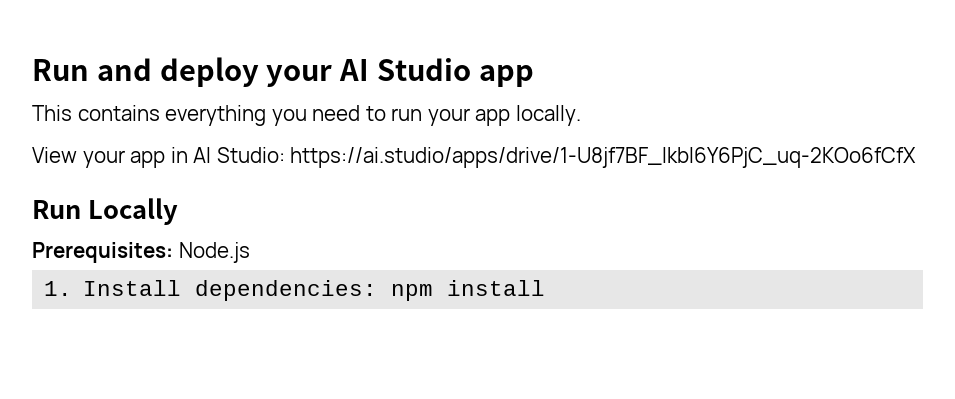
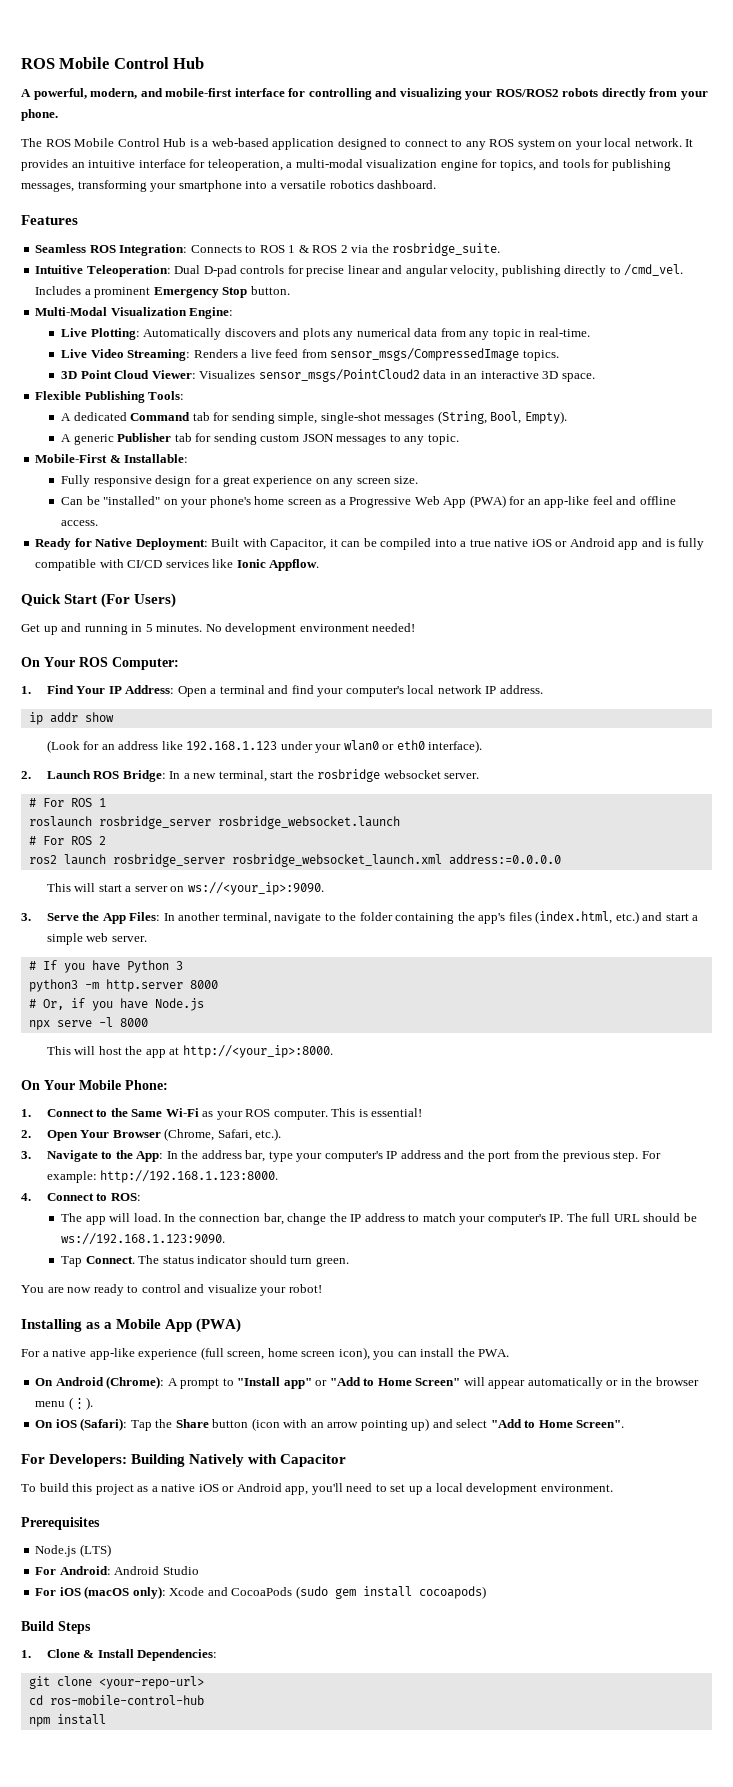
[32,57,534,87] [32,105,581,126] [32,147,917,168] [32,198,178,225] [32,242,250,263] [44,280,377,301] Run and deploy your AI Studio app // This contains everything you need to run your app locally. // View your app in AI Studio: https://ai.studio/apps/drive/1-U8jf7BF_lkbI6Y6PjC_uq-2KOo6fCfX // Run Locally // Prerequisites: Node.js // 1. Install dependencies: -> [21,57,205,69] [21,88,708,100] [21,109,58,121] [21,138,694,150] [21,159,671,171] [21,180,437,192] [21,215,78,225] [35,243,501,256] [35,264,684,277] [35,286,290,298] [35,307,234,319] [61,328,590,340] [61,348,559,361] [61,369,595,382] [35,391,185,403] [61,411,567,424] [61,433,459,445] [35,454,189,463] [61,475,419,487] [61,495,676,508] [61,520,99,526] [35,538,705,550] [35,559,320,571] [21,593,177,608] [21,623,416,635] [21,657,179,670] [21,685,543,697] [28,712,114,725] [46,740,483,753] [21,769,480,782] [28,798,106,807] [28,816,400,829] [28,836,106,845] [28,854,561,867] [46,882,324,895] [21,911,699,924] [46,933,147,945] [28,960,183,973] [28,979,218,992] [28,998,204,1011] [28,1017,148,1030] [46,1045,333,1058] [21,1080,168,1090] [21,1108,423,1120] [21,1128,282,1141] [21,1150,661,1162] [46,1170,279,1183] [21,1193,141,1201] [61,1213,697,1225] [61,1233,226,1245] [61,1255,349,1267] [21,1284,322,1296] [21,1318,242,1333] [21,1347,510,1360] [35,1376,699,1389] [35,1397,93,1410] [35,1418,625,1431] [21,1454,347,1467] [21,1483,613,1495] [21,1517,100,1530] [35,1544,111,1557] [35,1566,199,1575] [35,1586,486,1599] [21,1621,91,1634] [21,1649,218,1661] [28,1676,204,1689] [28,1695,204,1705] ROS Mobile Control Hub // A powerful, modern, and mobile-first interface for controlling and visualizing your ROS/ROS2 robots directly from your phone. // The ROS Mobile Control Hub is a web-based application designed to connect to any ROS system on your local network. It provides an intuitive interface for teleoperation, a multi-modal visualization engine for topics, and tools for publishing messages, transforming your smartphone into a versatile robotics dashboard. // Features // Seamless ROS Integration: Connects to ROS 1 & ROS 2 via the rosbridge_suite. // Intuitive Teleoperation: Dual D-pad controls for precise linear and angular velocity, publishing directly to /cmd_vel. Includes a prominent Emergency Stop button. // Multi-Modal Visualization Engine: // Live Plotting: Automatically discovers and plots any numerical data from any topic in real-time. // Live Video Streaming: Renders a live feed from sensor_msgs/CompressedImage topics. // 3D Point Cloud Viewer: Visualizes sensor_msgs/PointCloud2 data in an interactive 3D space. // Flexible Publishing Tools: // A dedicated Command tab for sending simple, single-shot messages (String, Bool, Empty). // A generic Publisher tab for sending custom JSON messages to any topic. // Mobile-First & Installable: // Fully responsive design for a great experience on any screen size. // Can be "installed" on your phone's home screen as a Progressive Web App (PWA) for an app-like feel and offline access. // Ready for Native Deployment: Built with Capacitor, it can be compiled into a true native iOS or Android app and is fully compatible with CI/CD services like Ionic Appflow. // Quick Start (For Users) // Get up and running in 5 minutes. No development environment needed! // On Your ROS Computer: // 1. Find Your IP Address: Open a terminal and find your computer's local network IP address. // ip addr show // (Look for an address like 192.168.1.123 under your wlan0 or eth0 interface). // 2. Launch ROS Bridge: In a new terminal, start the rosbridge websocket server. // # For ROS 1 // roslaunch rosbridge_server rosbridge_websocket.launch // # For ROS 2 // ros2 launch rosbridge_server rosbridge_websocket_launch.xml address:=0.0.0.0 // This will start a server on ws://<your_ip>:9090. // 3. Serve the App Files: In another terminal, navigate to the folder containing the app's files (index.html, etc.) and start a simple web server. // # If you have Python 3 // python3 -m http.server 8000 // # Or, if you have Node.js // npx serve -l 8000 // This will host the app at http://<your_ip>:8000. // On Your Mobile Phone: // 1. Connect to the Same Wi-Fi as your ROS computer. This is essential! // 2. Open Your Browser (Chrome, Safari, etc.). // 3. Navigate to the App: In the address bar, type your computer's IP address and the port from the previous step. For example: http://192.168.1.123:8000. // 4. Connect to ROS: // The app will load. In the connection bar, change the IP address to match your computer's IP. The full URL should be ws://192.168.1.123:9090. // Tap Connect. The status indicator should turn green. // You are now ready to control and visualize your robot! // Installing as a Mobile App (PWA) // For a native app-like experience (full screen, home screen icon), you can install the PWA. // On Android (Chrome): A prompt to "Install app" or "Add to Home Screen" will appear automatically or in the browser menu (⋮). // On iOS (Safari): Tap the Share button (icon with an arrow pointing up) and select "Add to Home Screen". // For Developers: Building Natively with Capacitor // To build this project as a native iOS or Android app, you'll need to set up a local development environment. // Prerequisites // Node.js (LTS) // For Android: Android Studio // For iOS (macOS only): Xcode and CocoaPods (sudo gem install cocoapods) // Build Steps // 1. Clone & Install Dependencies: // git clone <your-repo-url> // cd ros-mobile-control-hub //

